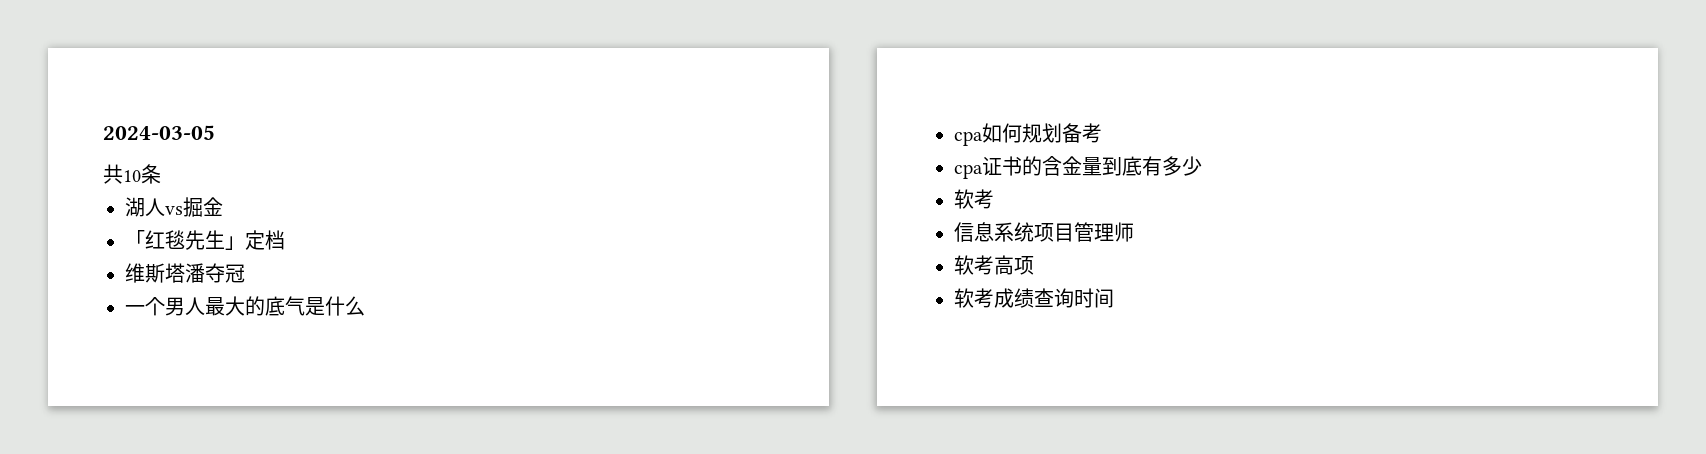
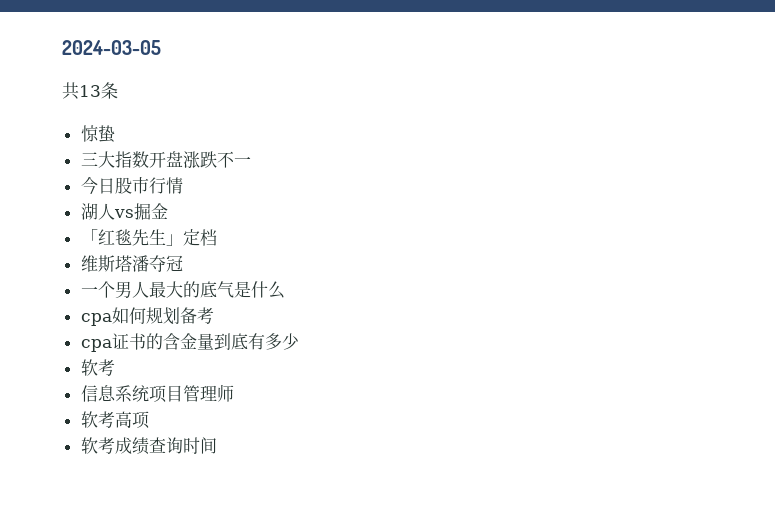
[123,170,141,182] 10 -> [79,85,101,97] 13
(161, 174) none -> [80,125,115,143] [80,151,251,168] [80,176,183,195] // 惊蛰 // 三大指数开盘涨跌不一 // 今日股市行情

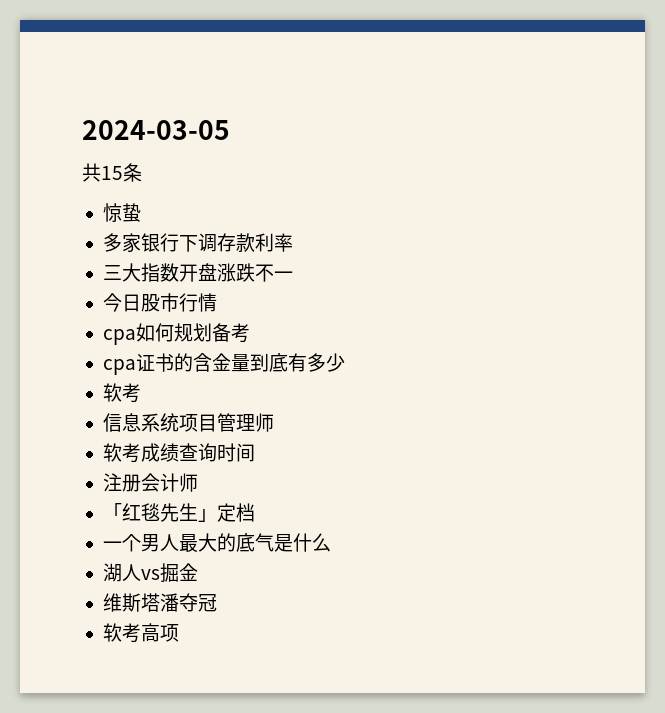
[79,85,101,97] 13 -> [101,166,123,180] 15
(115, 134) none -> [102,233,293,253] // 多家银行下调存款利率
[80,203,168,220] [80,229,217,246] [80,255,183,272] [80,281,285,299] // 湖人vs掘金 // 「红毯先生」定档 // 维斯塔潘夺冠 // 一个男人最大的底气是什么 -> (217, 302) none
[80,411,150,429] // 软考高项 -> (274, 422) none
(217, 445) none -> [102,473,198,492] [102,503,255,522] [102,533,331,552] [102,563,198,583] [102,593,217,612] [102,623,179,643] // 注册会计师 // 「红毯先生」定档 // 一个男人最大的底气是什么 // 湖人vs掘金 // 维斯塔潘夺冠 // 软考高项

